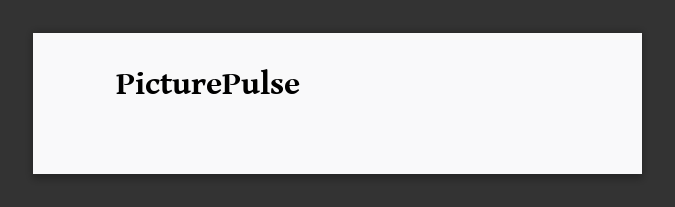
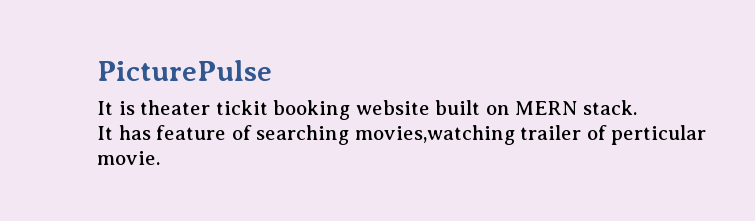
(300, 81) none -> [97,100,637,120] [97,125,707,145] [97,151,160,165] // It is theater tickit booking website built on MERN stack. // It has feature of searching movies,watching trailer of perticular movie.

